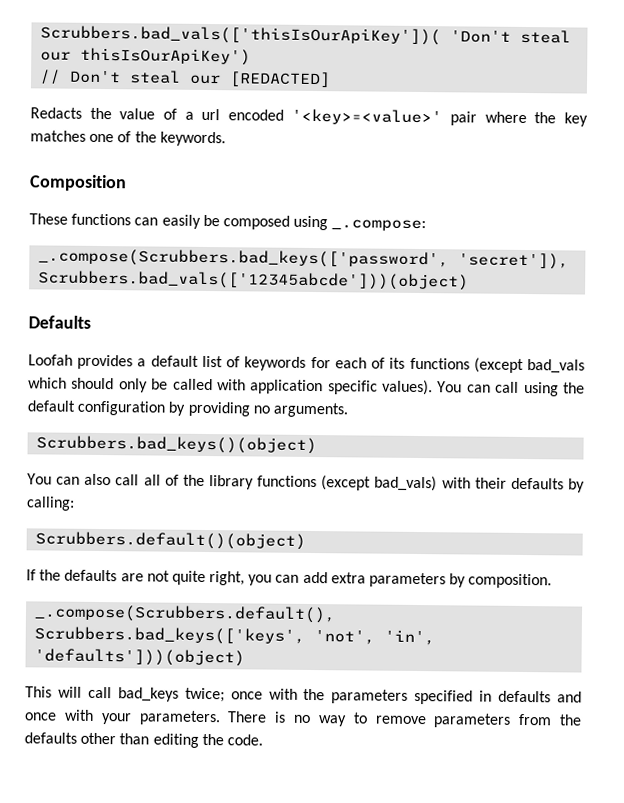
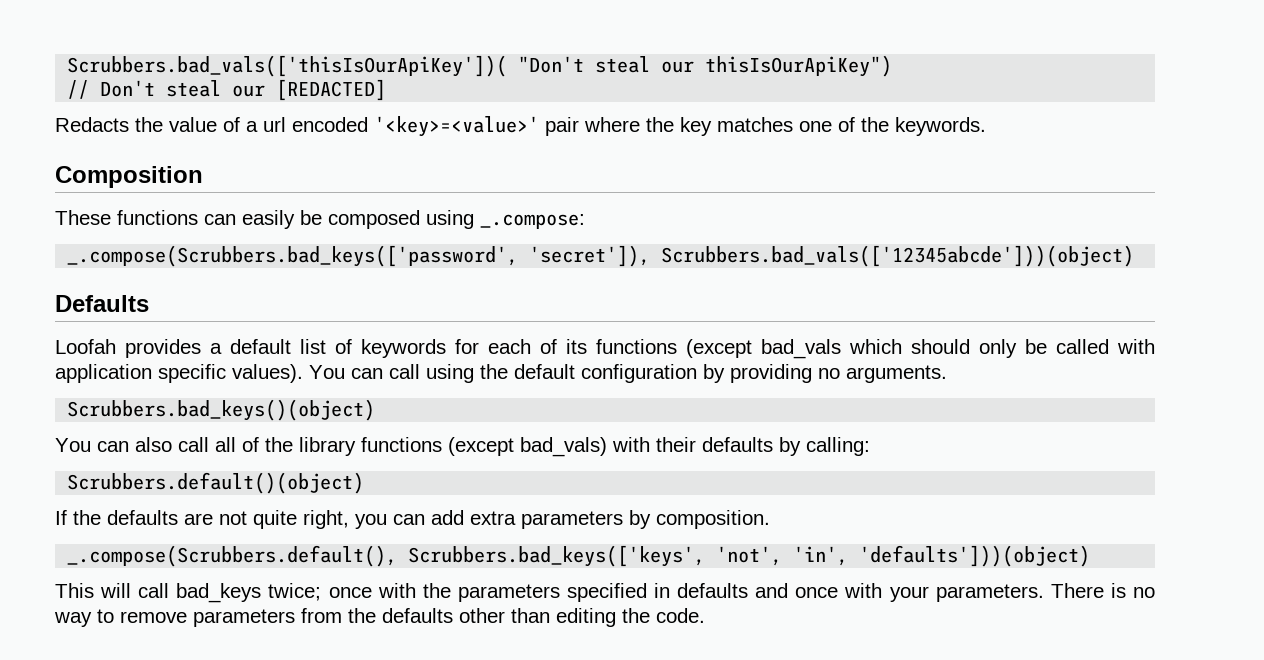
[450,29,572,44] [40,47,252,66] 'Don't steal our thisIsOurApiKey') -> [518,55,893,77] "Don't steal our thisIsOurApiKey")

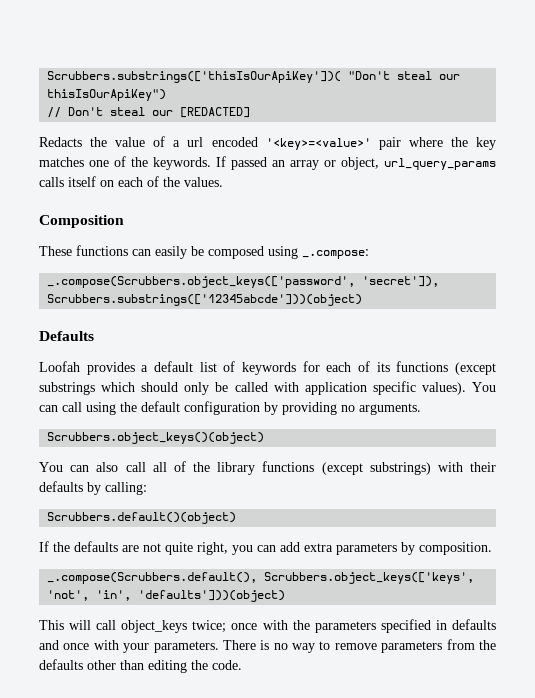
[67,55,508,77] Scrubbers.bad_vals(['thisIsOurApiKey'])( -> [47,71,342,83] Scrubbers.substrings(['thisIsOurApiKey'])(
(986, 126) none -> [216,156,496,170] [39,176,223,187] If passed an array or object, url_query_params calls itself on each of the values.
[67,245,1135,267] _.compose(Scrubbers.bad_keys(['password', 'secret']), Scrubbers.bad_vals(['12345abcde']))(object) -> [47,276,440,288] [47,294,363,306] _.compose(Scrubbers.object_keys(['password', 'secret']), Scrubbers.substrings(['12345abcde']))(object)
[761,339,841,359] bad_vals -> [39,382,95,395] substrings
[67,399,376,421] Scrubbers.bad_keys()(object) -> [47,432,265,444] Scrubbers.object_keys()(object)
[520,437,607,457] bad_vals) -> [369,462,431,475] substrings)
[408,545,706,567] Scrubbers.bad_keys(['keys', -> [264,572,475,584] Scrubbers.object_keys(['keys',
[176,583,262,603] bad_keys -> [121,620,188,633] object_keys

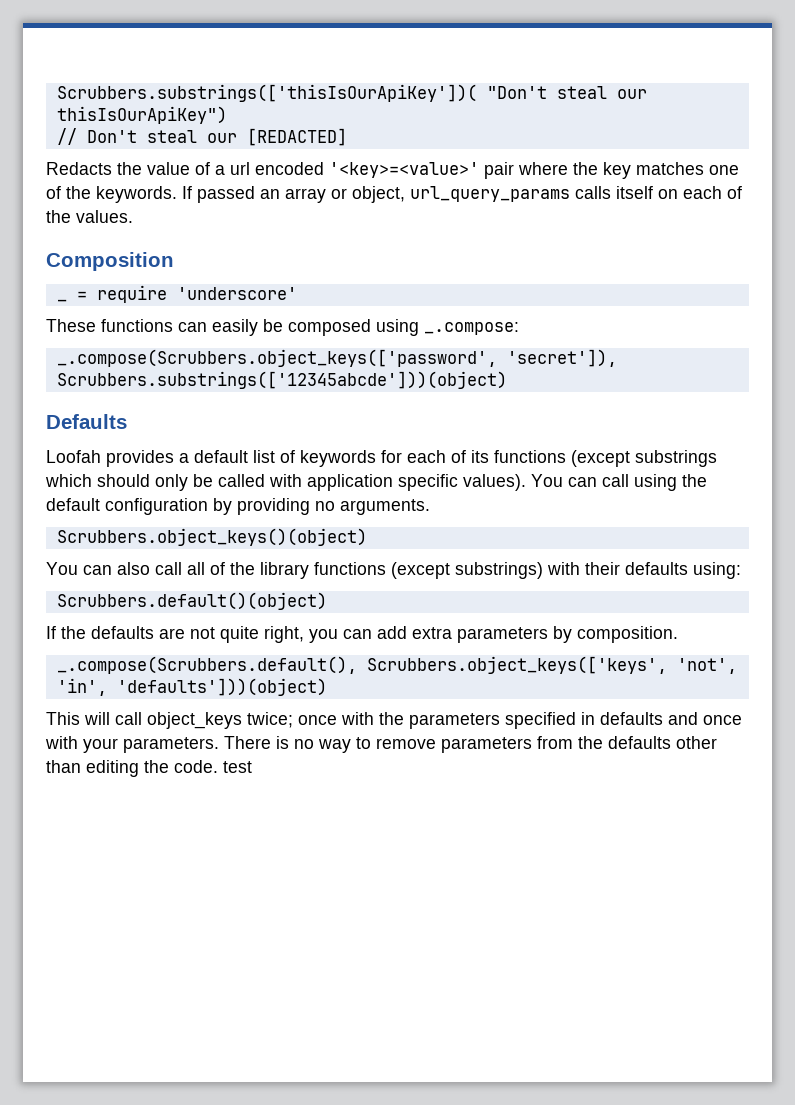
(124, 221) none -> [56,285,297,303] // _ = require 'underscore'
[87,482,147,495] by calling: -> [693,562,741,579] using:
(242, 665) none -> [223,761,252,773] test

